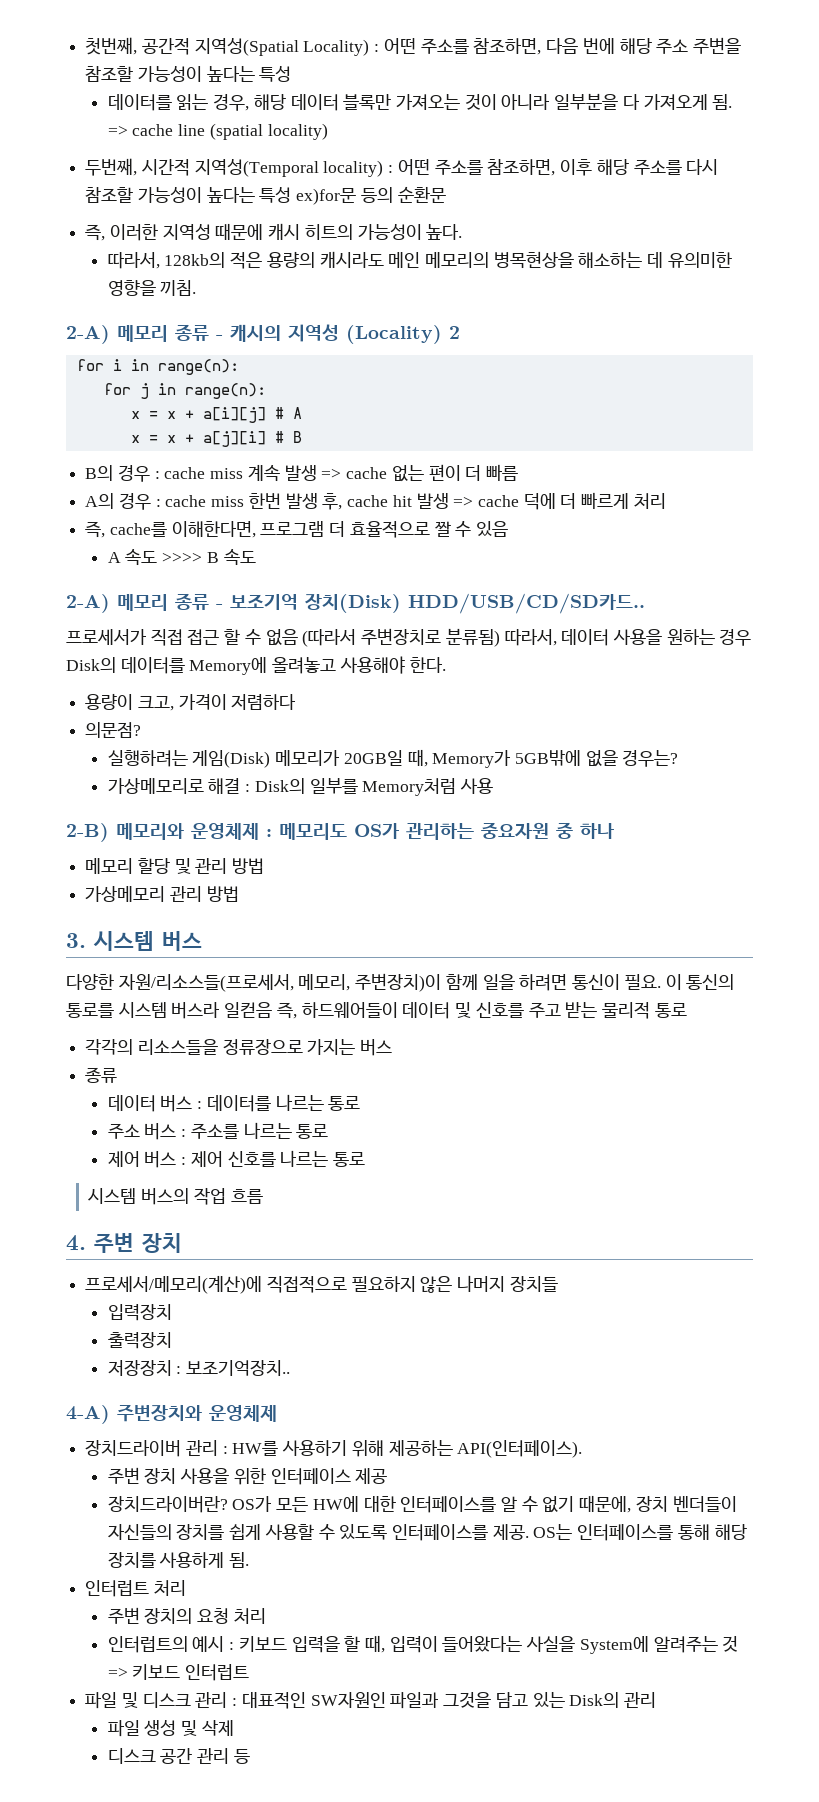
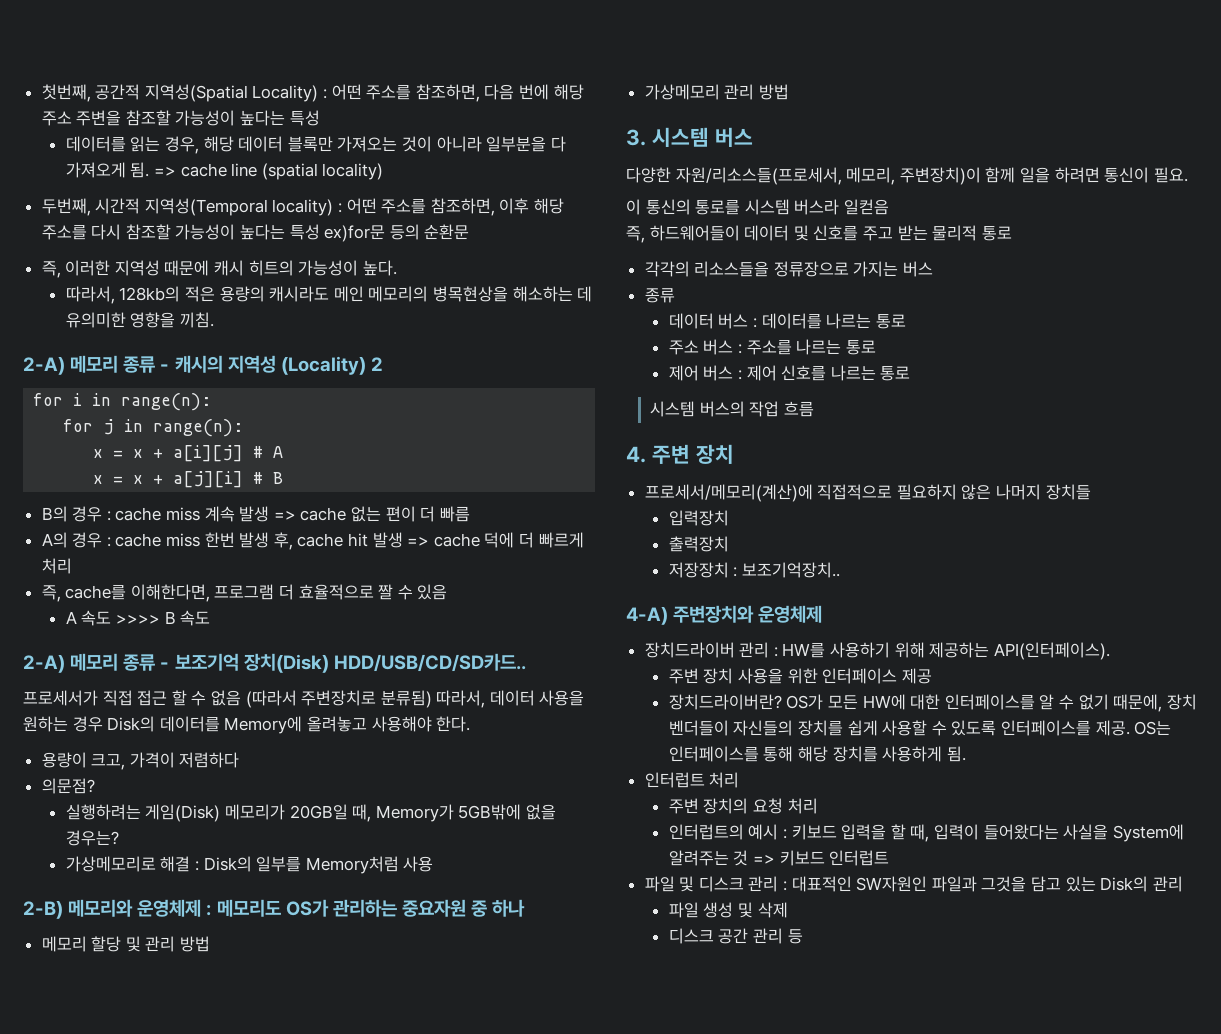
(661, 982) none -> (1188, 175) //
(273, 1010) none -> (889, 207) //

